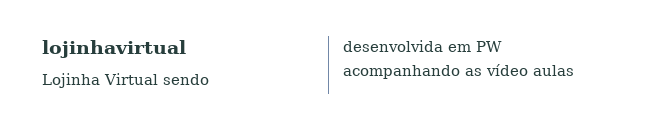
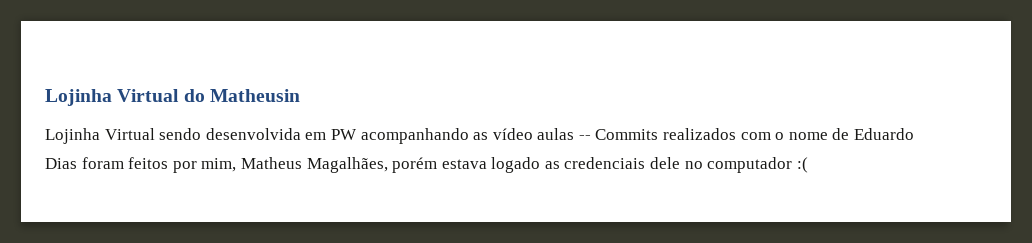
[42,40,186,58] lojinhavirtual -> [45,89,300,106] Lojinha Virtual do Matheusin
(574, 70) none -> [578,128,915,140] [45,157,808,173] -- Commits realizados com o nome de Eduardo Dias foram feitos por mim, Matheus Magalhães, porém estava logado as credenciais dele no computador :(

